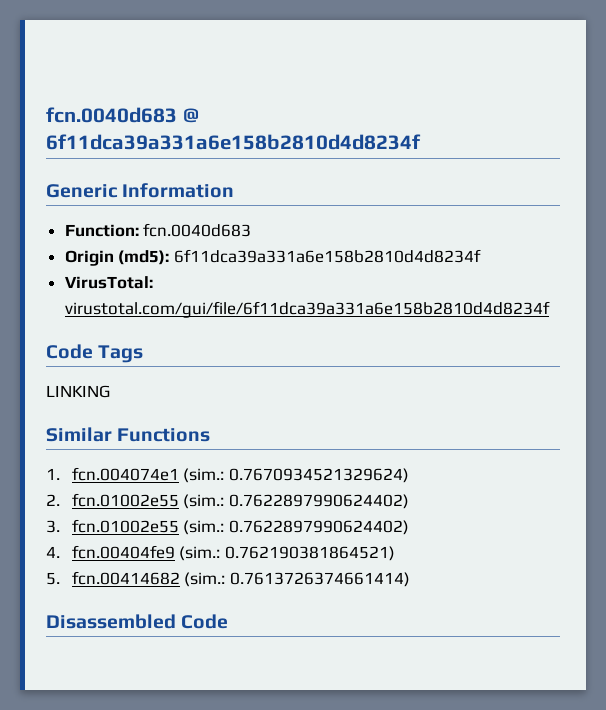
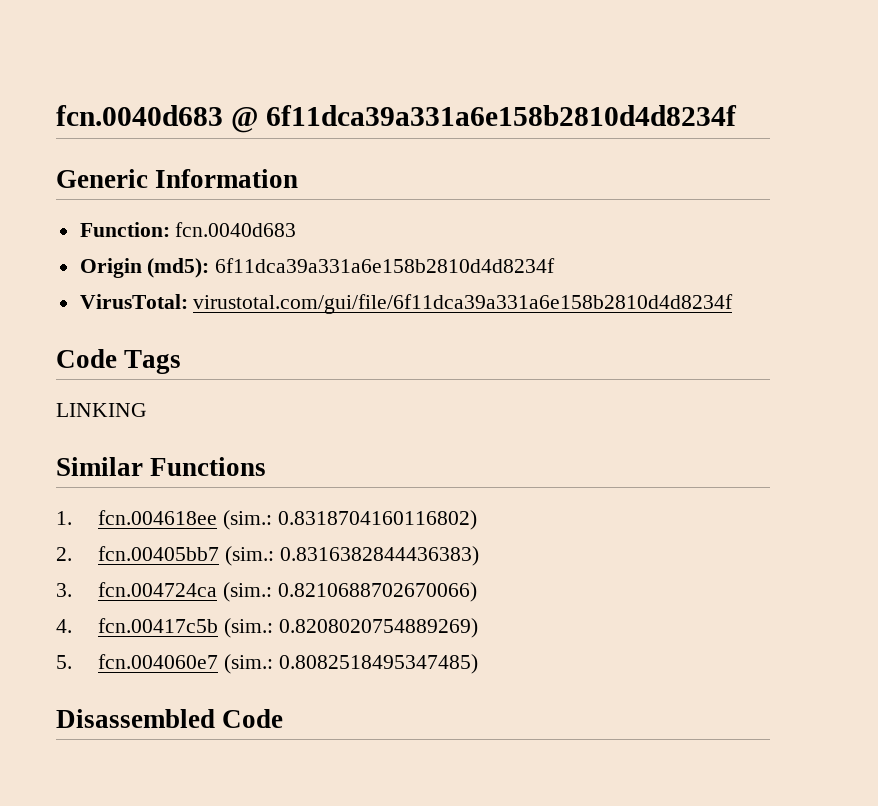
[71,467,409,483] [46,493,409,509] [46,519,409,535] [46,545,395,561] [46,571,410,587] fcn.004074e1 (sim.: 0.7670934521329624) // 2. fcn.01002e55 (sim.: 0.7622897990624402) // 3. fcn.01002e55 (sim.: 0.7622897990624402) // 4. fcn.00404fe9 (sim.: 0.762190381864521) // 5. fcn.00414682 (sim.: 0.7613726374661414) -> [98,510,477,530] [56,546,479,566] [56,582,477,602] [56,618,478,638] [56,654,478,674] fcn.004618ee (sim.: 0.8318704160116802) // 2. fcn.00405bb7 (sim.: 0.8316382844436383) // 3. fcn.004724ca (sim.: 0.8210688702670066) // 4. fcn.00417c5b (sim.: 0.8208020754889269) // 5. fcn.004060e7 (sim.: 0.8082518495347485)

